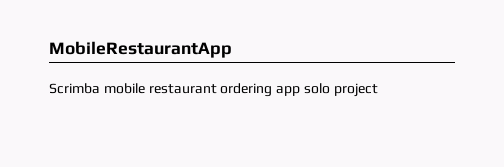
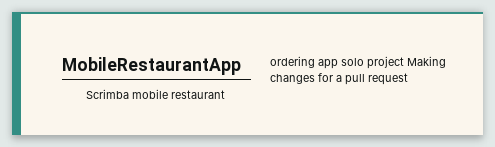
(378, 90) none -> [407,56,446,68] [270,73,408,85] Making changes for a pull request

